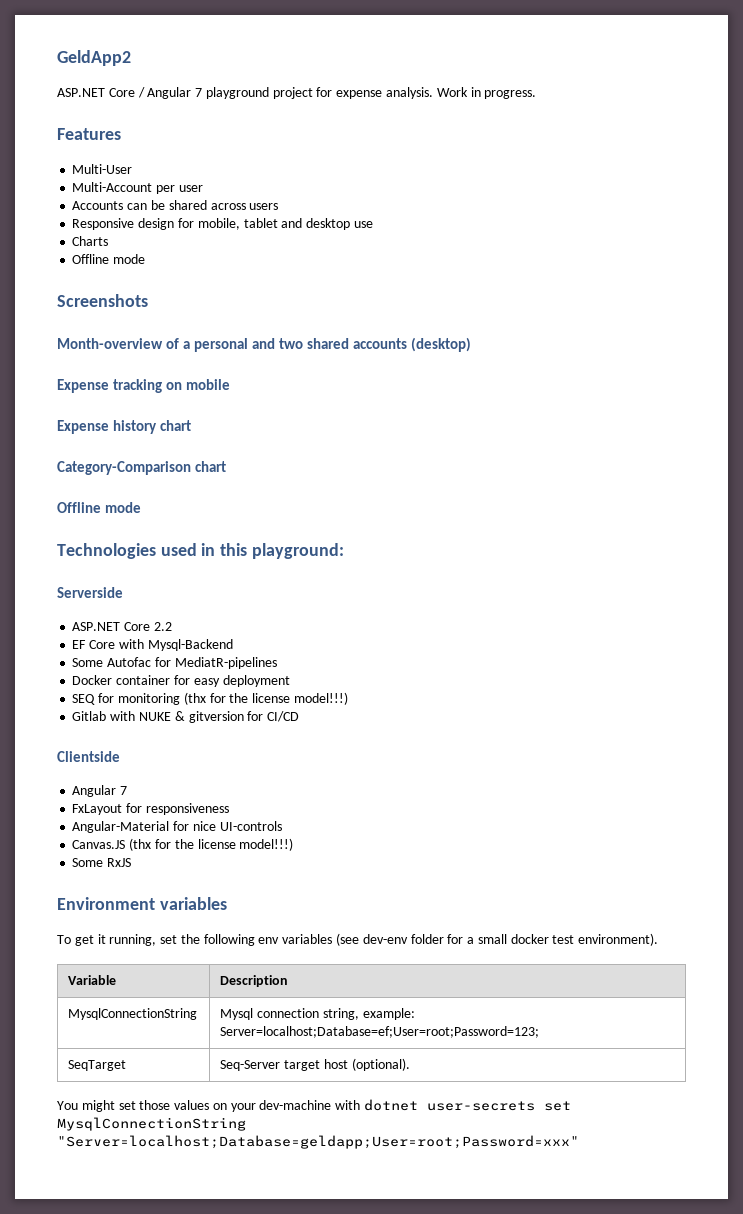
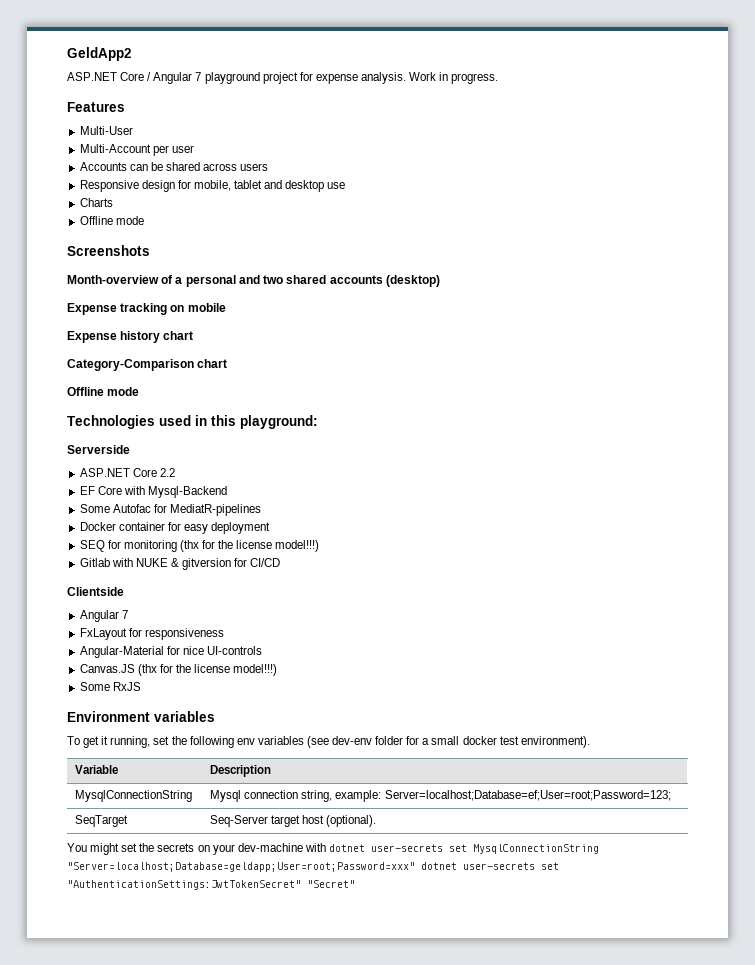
[139,1100,210,1110] those values -> [139,843,195,852] the secrets
(579, 1142) none -> [421,862,559,870] [67,880,355,890] dotnet user-secrets set "AuthenticationSettings:JwtTokenSecret" "Secret"

